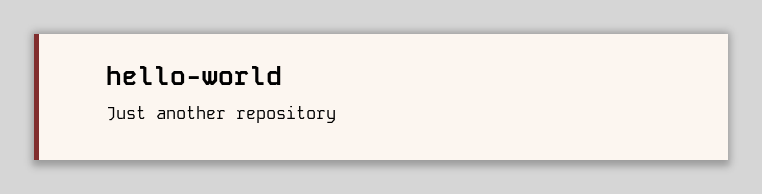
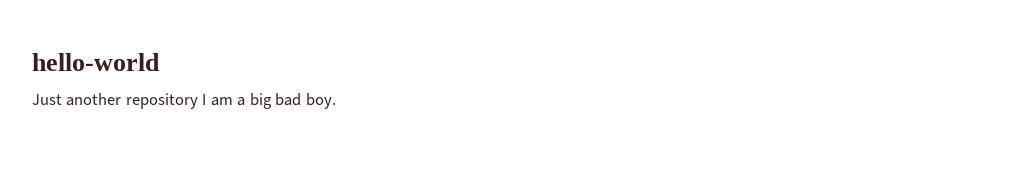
(336, 114) none -> [202,93,336,109] I am a big bad boy.

